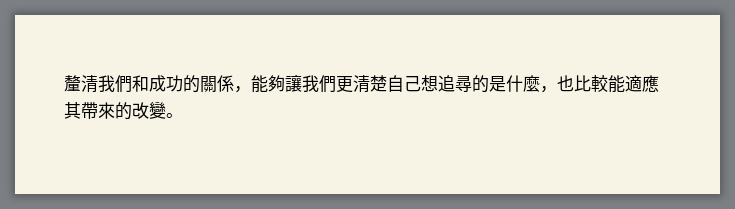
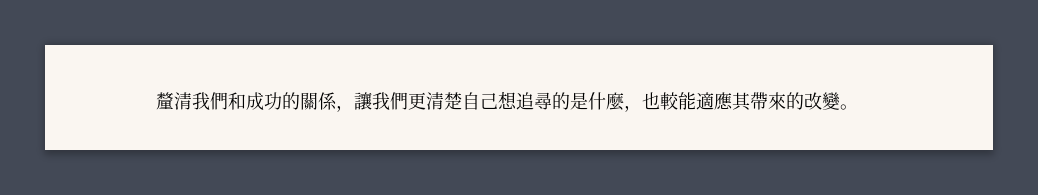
[251,75,285,93] 能夠 -> (355, 108) none
[574,75,591,92] 比 -> (661, 101) none

